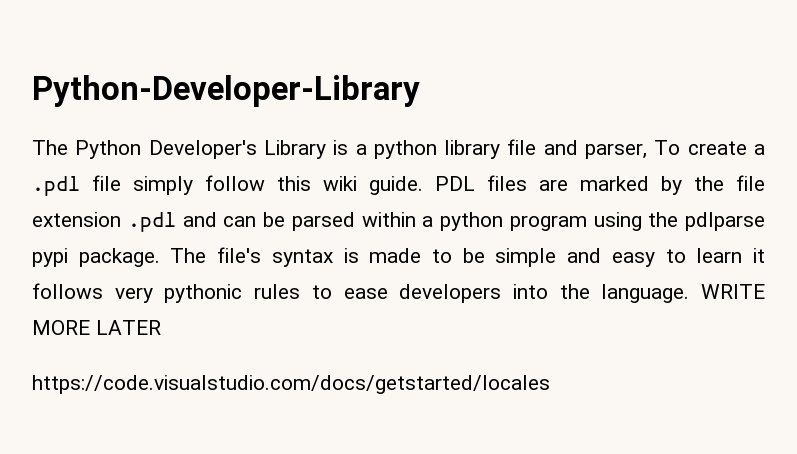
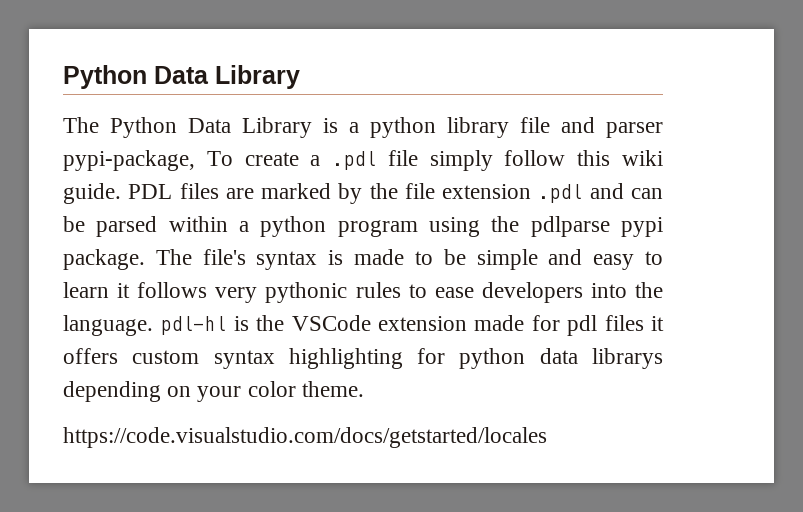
[32,75,420,107] Python-Developer-Library -> [63,65,300,89] Python Data Library
[148,140,257,159] Developer's -> [188,118,231,133] Data
[585,143,648,159] parser, -> [606,122,663,138] [63,150,195,171] parser pypi-package,
[701,284,765,299] [32,320,161,335] WRITE MORE LATER -> [160,315,664,336] [63,348,663,369] [63,381,364,402] pdl-hl is the VSCode extension made for pdl files it offers custom syntax highlighting for python data librarys depending on your color theme.

